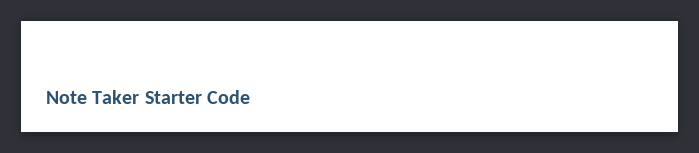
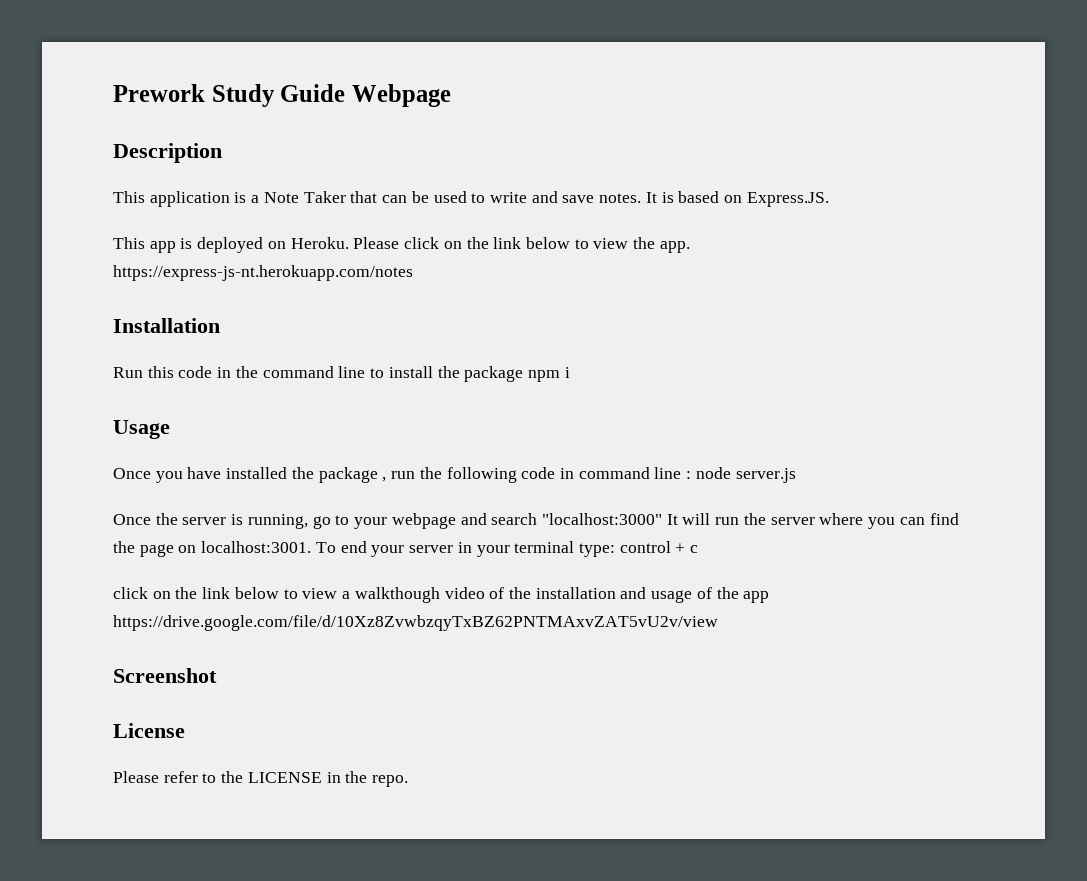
[46,90,250,104] Note Taker Starter Code -> [113,84,451,107] [113,143,222,163] [113,191,829,207] [113,237,690,253] [113,265,413,281] [113,318,220,333] [113,366,570,382] [113,420,170,439] [113,467,796,483] [113,513,959,529] [113,541,699,557] [113,587,770,603] [113,615,718,631] [113,668,217,683] [113,723,185,738] [113,771,409,787] Prework Study Guide Webpage // Description // This application is a Note Taker that can be used to write and save notes. It is based on Express.JS. // This app is deployed on Heroku. Please click on the link below to view the app. https://express-js-nt.herokuapp.com/notes // Installation // Run this code in the command line to install the package npm i // Usage // Once you have installed the package , run the following code in command line : node server.js // Once the server is running, go to your webpage and search "localhost:3000" It will run the server where you can find the page on localhost:3001. To end your server in your terminal type: control + c // click on the link below to view a walkthough video of the installation and usage of the app https://drive.google.com/file/d/10Xz8ZvwbzqyTxBZ62PNTMAxvZAT5vU2v/view // Screenshot // License // Please refer to the LICENSE in the repo.

